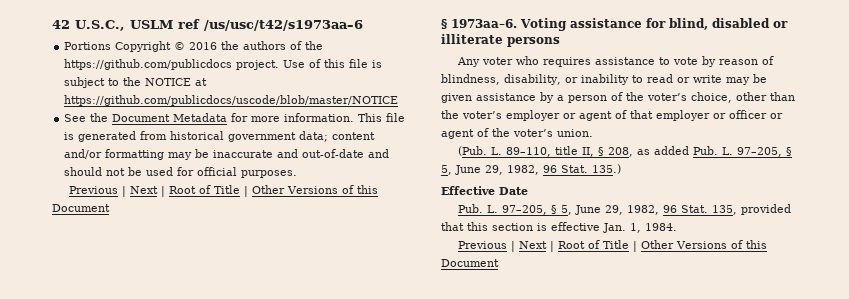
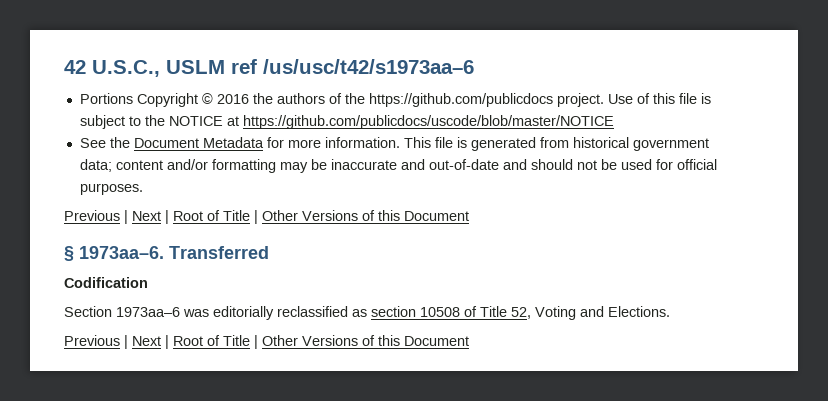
[520,18,788,31] [441,34,560,47] [456,56,774,67] [441,74,767,85] [441,92,795,103] [441,110,783,121] [441,128,593,139] [457,146,792,157] [441,164,621,175] [441,186,528,195] [457,204,791,215] [441,222,677,233] Voting assistance for blind, disabled or illiterate persons // Any voter who requires assistance to vote by reason of blindness, disability, or inability to read or write may be given assistance by a person of the voter’s choice, other than the voter’s employer or agent of that employer or officer or agent of the voter’s union. // (Pub. L. 89–110, title II, § 208, as added Pub. L. 97–205, § 5, June 29, 1982, 96 Stat. 135.) // Effective Date // Pub. L. 97–205, § 5, June 29, 1982, 96 Stat. 135, provided that this section is effective Jan. 1, 1984. -> [169,246,269,259] [64,277,148,288] [64,306,670,320] Transferred // Codification // Section 1973aa–6 was editorially reclassified as section 10508 of Title 52, Voting and Elections.

